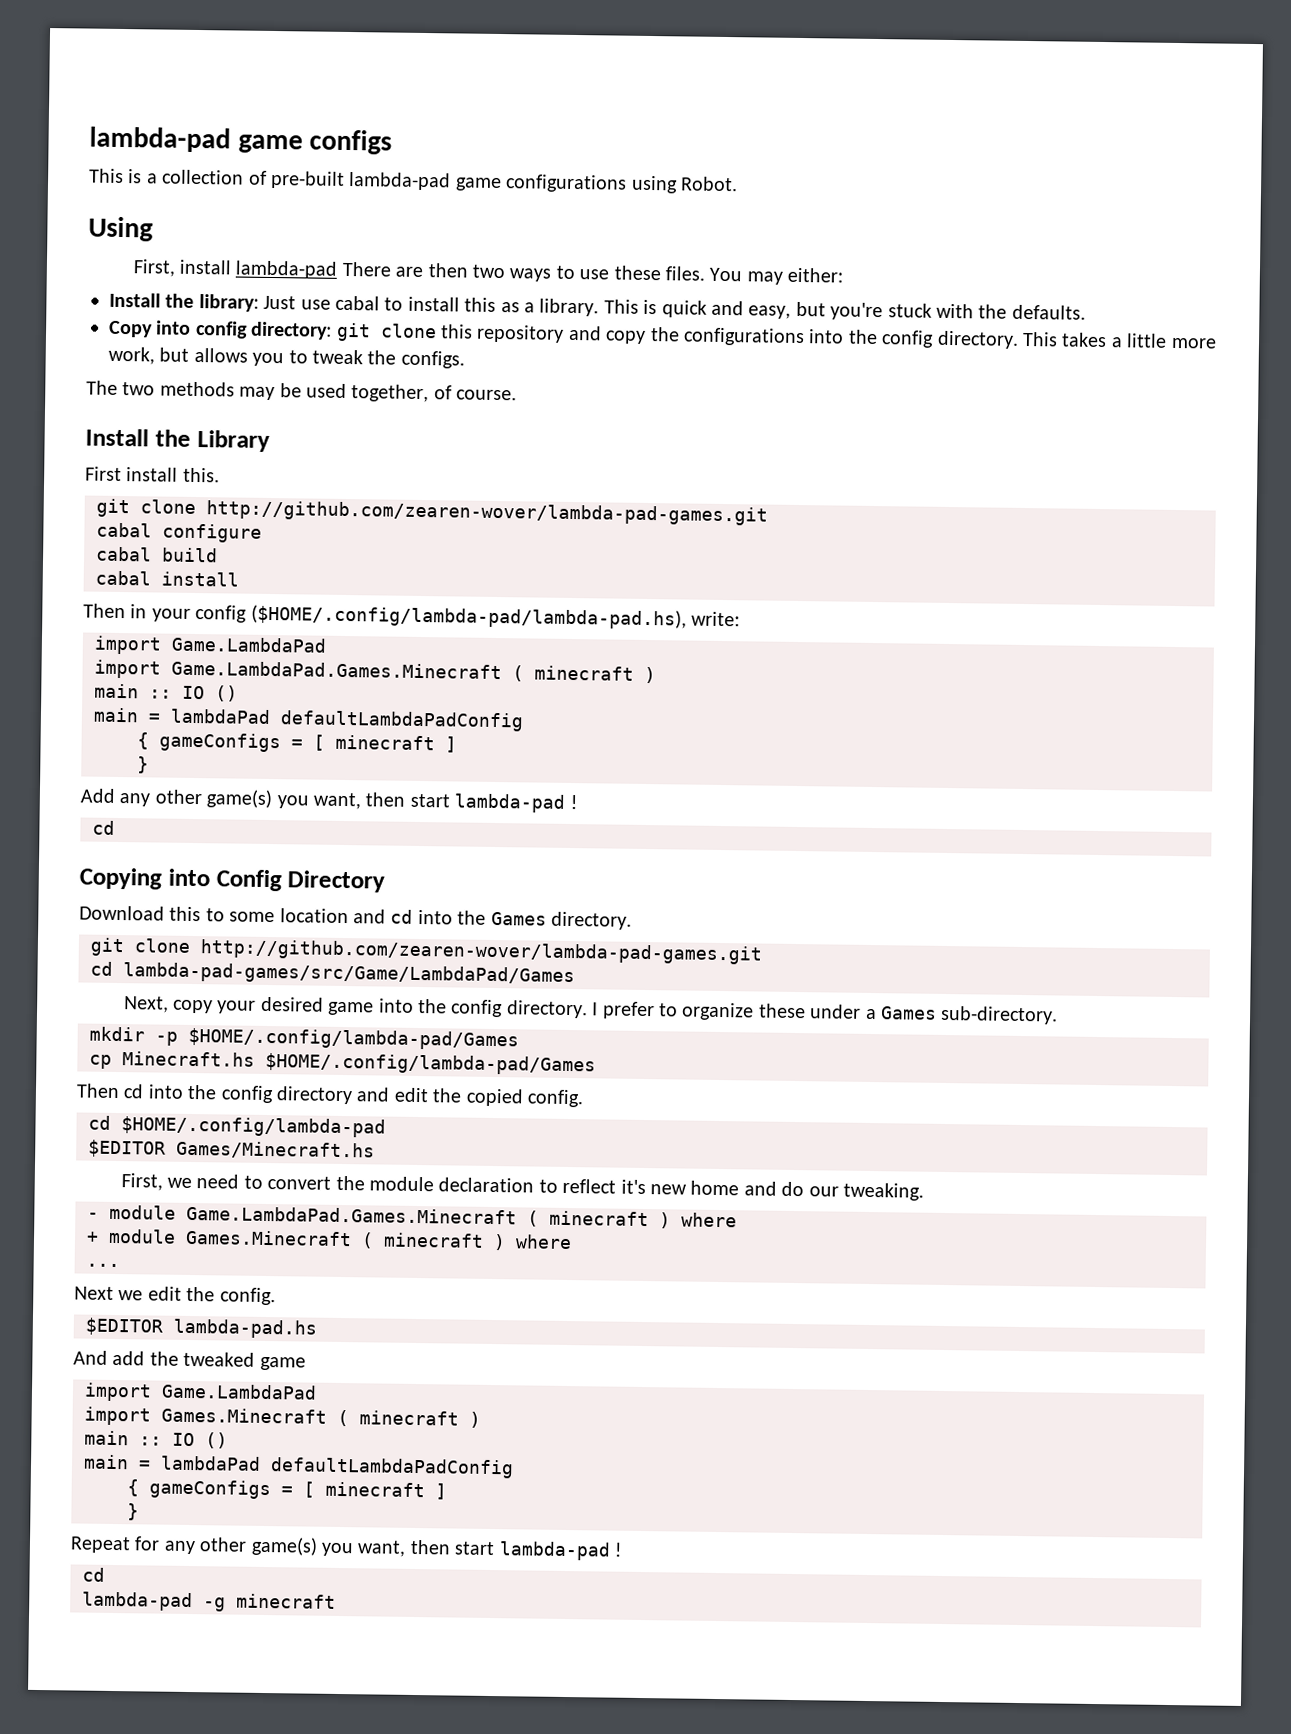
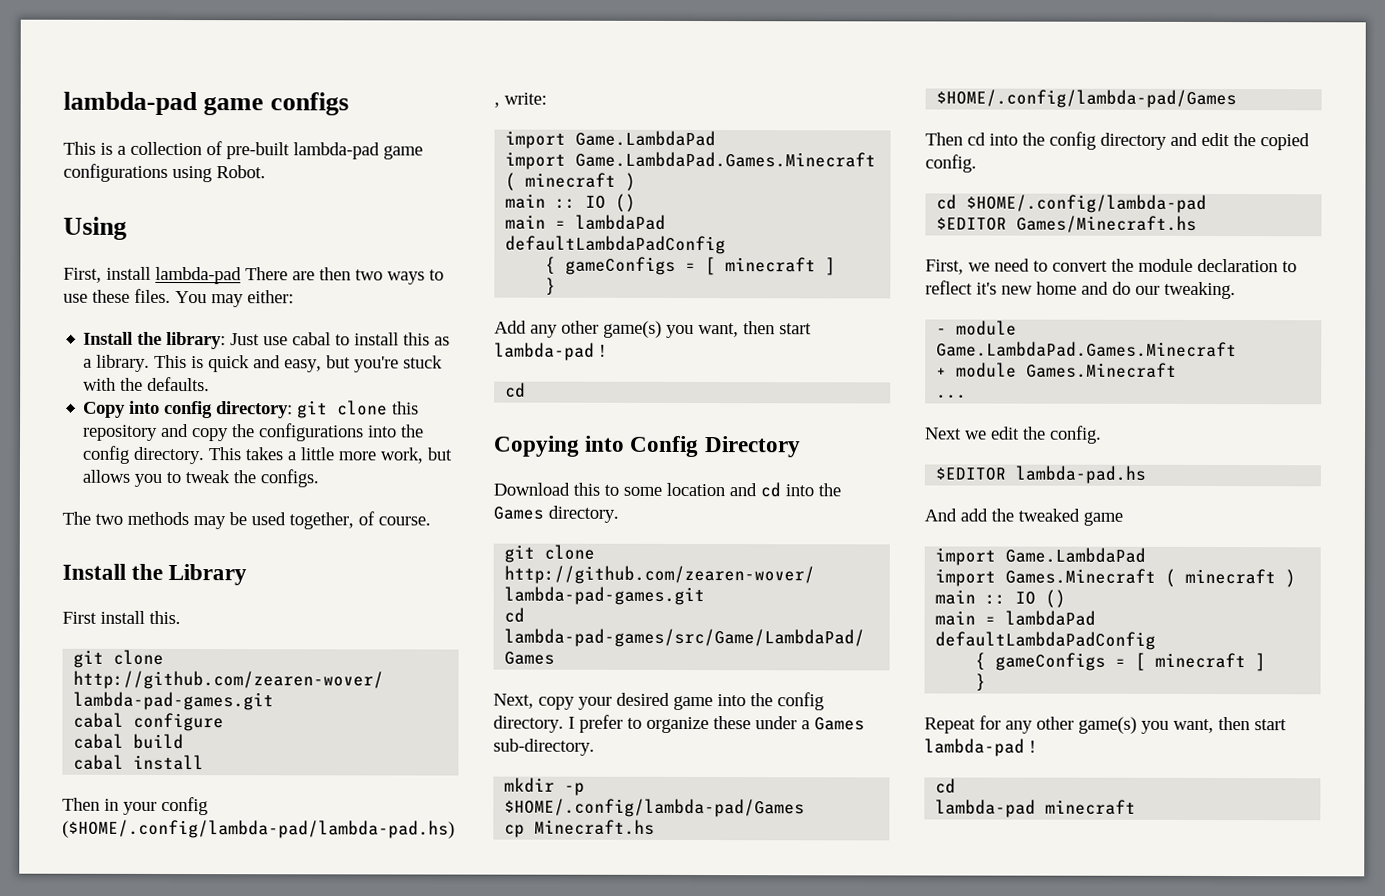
[527,1210,737,1229] ( minecraft ) where -> (1238, 349) none
[361,1232,572,1251] ( minecraft ) where -> (1178, 370) none
[203,1597,226,1612] -g -> (1037, 808) none

